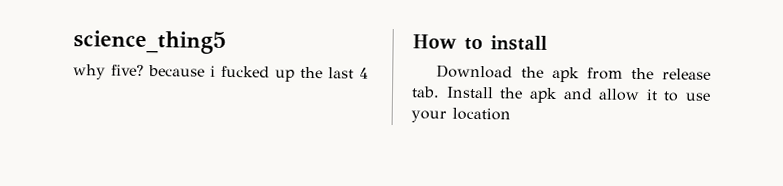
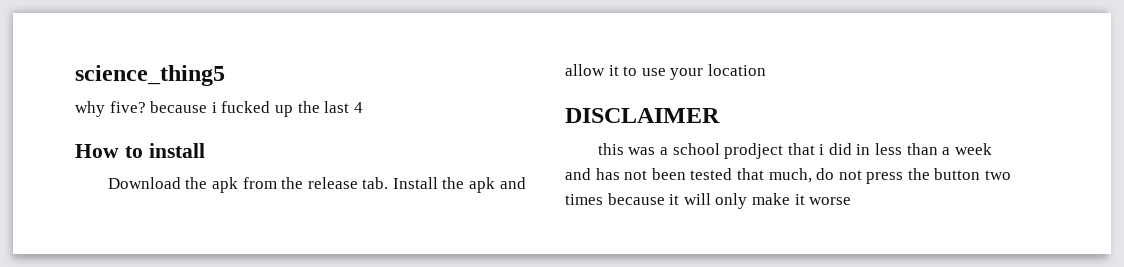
(511, 114) none -> [565,108,720,123] [597,143,992,159] [565,168,1012,184] [565,193,852,209] // DISCLAIMER // this was a school prodject that i did in less than a week and has not been tested that much, do not press the button two times because it will only make it worse

